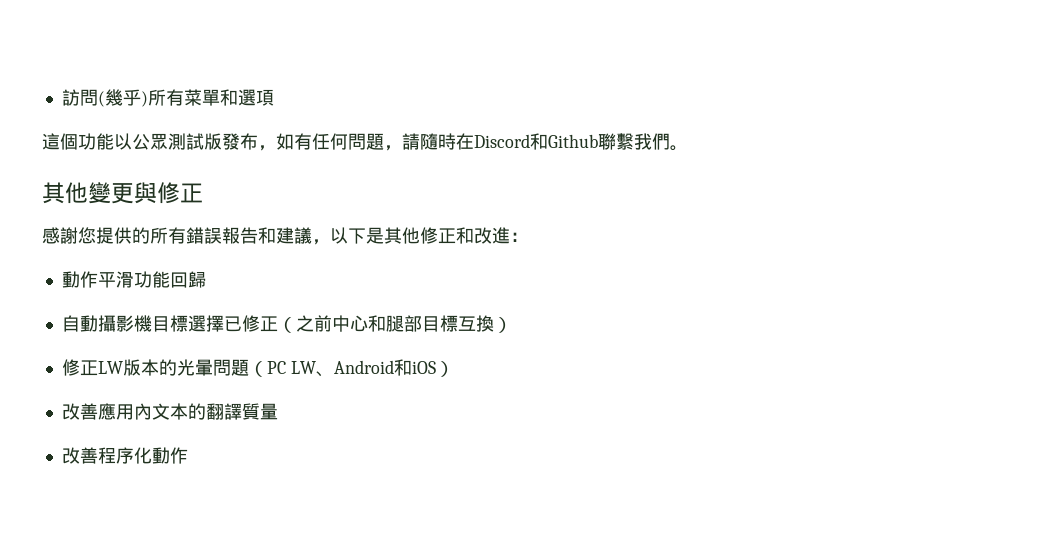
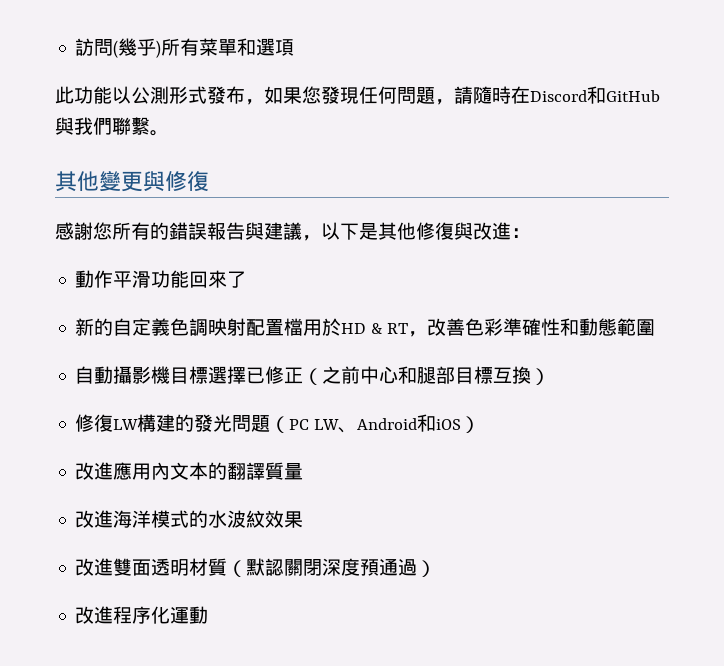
[42,133,78,150] 這個 -> [55,86,74,104] 此
[150,133,312,151] 眾測試版發布，如有 -> [150,86,359,105] 測形式發布，如果您發現
[548,133,670,150] Github聯繫我們 -> [606,90,660,102] [55,117,150,135] GitHub與我們聯繫
[180,183,203,203] 正 -> [187,171,209,192] 復
[96,227,186,244] 提供的所有 -> [112,222,169,240] 所有的
[258,227,276,244] 和 -> [245,222,264,240] 與
[438,227,474,244] 正和 -> [435,222,473,240] 復與
[187,271,206,288] 歸 -> [208,270,247,288] [75,318,656,337] 來了 // 新的自定義色調映射配置檔用於HD & RT，改善色彩準確性和動態範圍
[79,359,213,376] 正LW版本的光暈 -> [94,414,233,432] 復LW構建的發光
[79,403,98,420] 善 -> [94,462,114,480] 進
[79,447,188,464] 善程序化動作 -> [94,510,304,528] [75,558,437,577] [75,606,209,624] 進海洋模式的水波紋效果 // 改進雙面透明材質（默認關閉深度預通過） // 改進程序化運動

